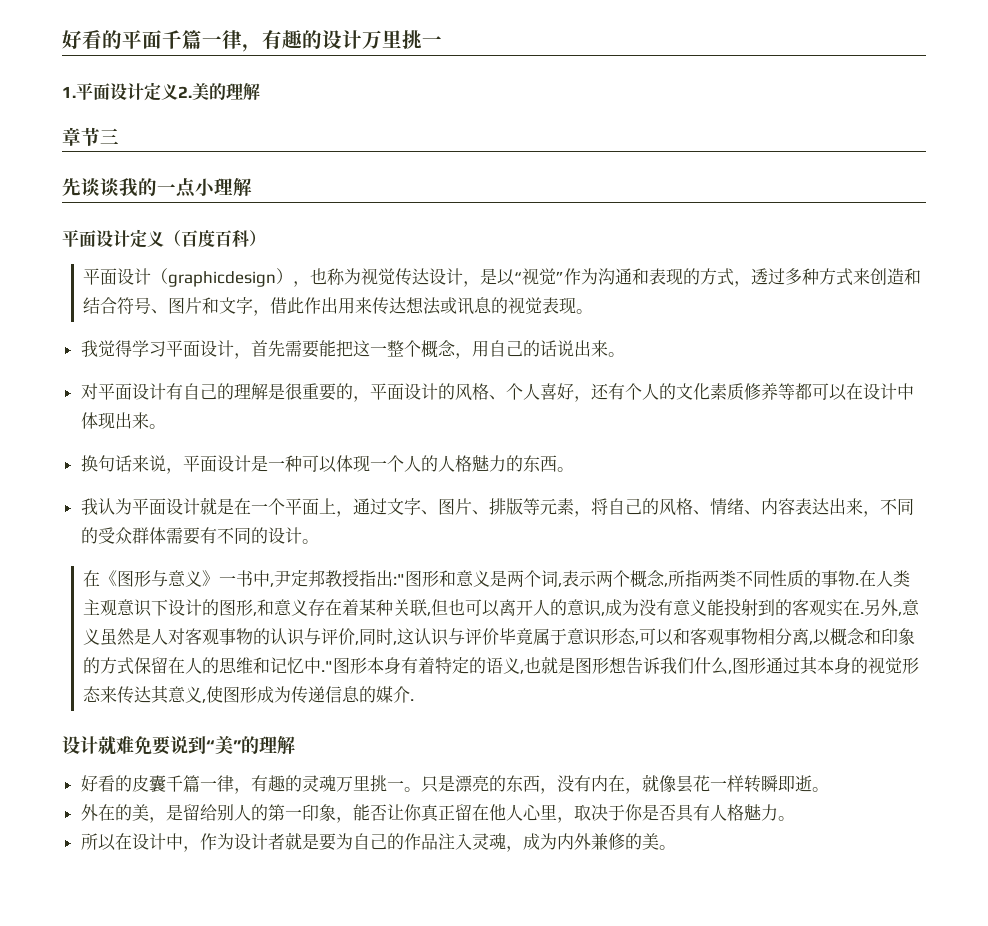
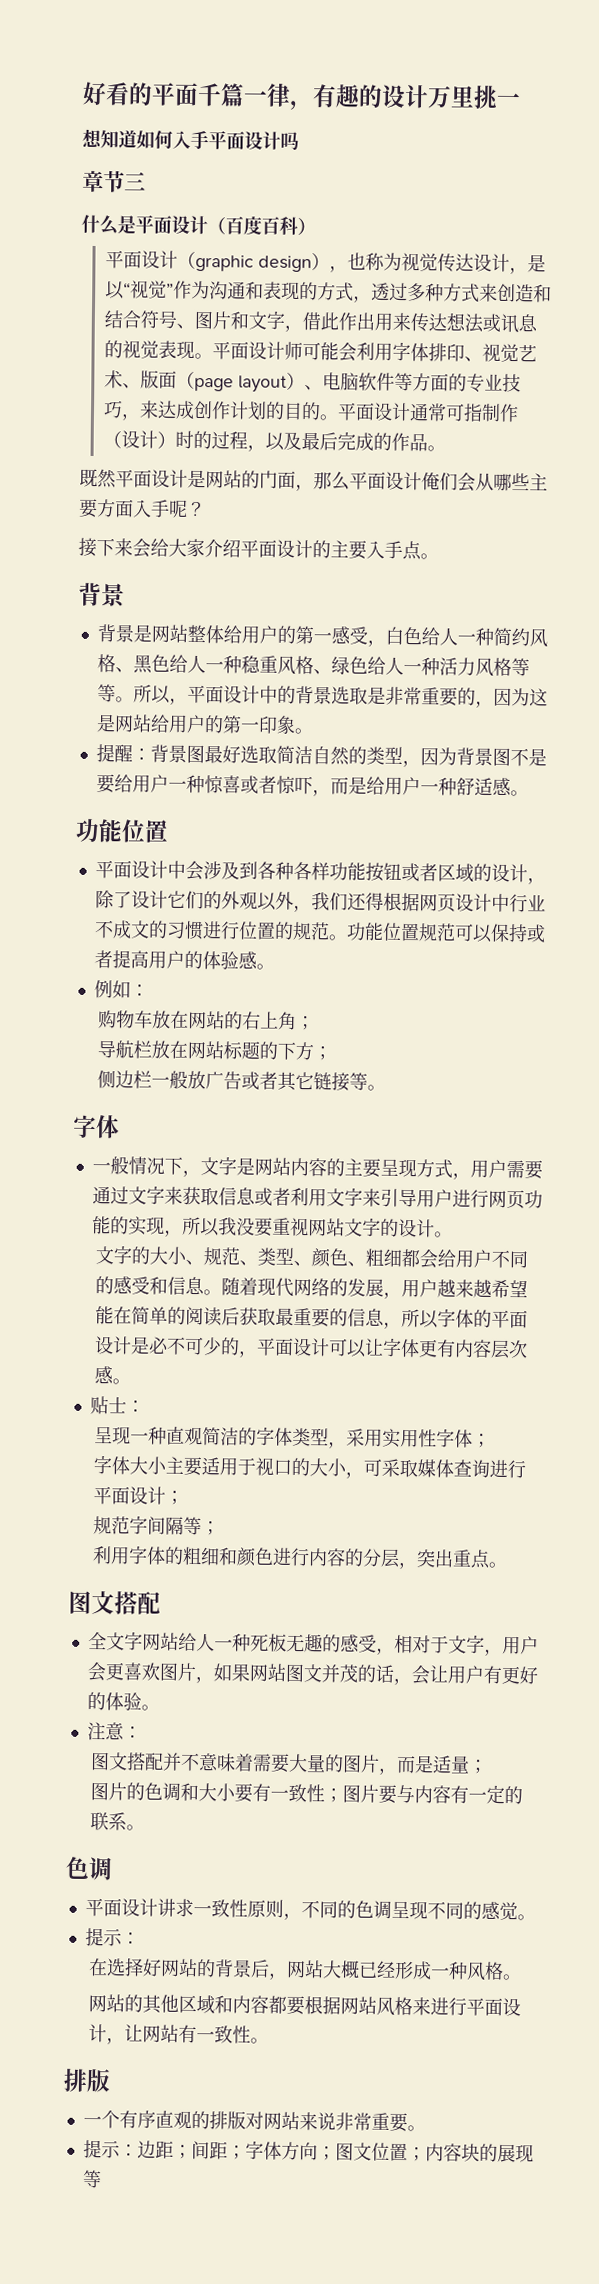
[62,82,260,101] [62,127,119,146] [62,178,252,198] [62,229,164,248] 1.平面设计定义2.美的理解 // 章节三 // 先谈谈我的一点小理解 // 平面设计定义 -> [82,128,299,150] [82,170,146,193] [81,214,208,235] 想知道如何入手平面设计吗 // 章节三 // 什么是平面设计
[167,271,276,287] graphicdesign -> [194,254,312,273] graphic design
[80,340,625,359] [80,383,914,402] [80,412,166,429] [80,455,574,474] [80,497,914,517] [80,527,319,545] [82,570,910,588] [82,598,920,617] [82,628,915,646] [82,656,919,675] [82,685,414,704] [62,735,295,755] [80,774,829,794] [80,804,795,823] [80,832,676,852] // 我觉得学习平面设计，首先需要能把这一整个概念，用自己的话说出来。 // 对平面设计有自己的理解是很重要的，平面设计的风格、个人喜好，还有个人的文化素质修养等都可以在设计中体现出来。 // 换句话来说，平面设计是一种可以体现一个人的人格魅力的东西。 // 我认为平面设计就是在一个平面上，通过文字、图片、排版等元素，将自己的风格、情绪、内容表达出来，不同的受众群体需要有不同的设计。 // 在《图形与意义》一书中,尹定邦教授指出:"图形和意义是两个词,表示两个概念,所指两类不同性质的事物.在人类主观意识下设计的图形,和意义存在着某种关联,但也可以离开人的意识,成为没有意义能投射到的客观实在.另外,意义虽然是人对客观事物的认识与评价,同时,这认识与评价毕竟属于意识形态,可以和客观事物相分离,以概念和印象的方式保留在人的思维和记忆中."图形本身有着特定的语义,也就是图形想告诉我们什么,图形通过其本身的视觉形态来传达其意义,使图形成为传递信息的媒介. // 设计就难免要说到“美”的理解 // 好看的皮囊千篇一律，有趣的灵魂万里挑一。只是漂亮的东西，没有内在，就像昙花一样转瞬即逝。 // 外在的美，是留给别人的第一印象，能否让你真正留在他人心里，取决于你是否具有人格魅力。 // 所以在设计中，作为设计者就是要为自己的作品注入灵魂，成为内外兼修的美。 -> [211,341,537,363] [103,370,521,393] [102,400,519,423] [102,430,446,452] [79,468,548,492] [78,498,206,519] [78,537,439,561] [78,582,125,608] [96,624,548,648] [96,654,530,677] [96,684,548,708] [95,714,313,735] [95,744,547,768] [95,774,529,797] [75,818,169,843] [94,860,546,885] [94,890,546,913] [93,920,546,943] [93,950,275,970] [93,980,149,999] [97,1010,315,1031] [96,1040,332,1061] [96,1070,386,1092] [73,1114,120,1139] [91,1156,543,1180] [91,1185,543,1210] [91,1216,453,1238] [94,1245,528,1269] [94,1276,528,1299] [94,1306,528,1329] [93,1336,528,1360] [93,1366,131,1385] [89,1395,145,1415] [93,1426,491,1449] [92,1455,526,1479] [92,1486,184,1505] [92,1515,220,1536] [91,1545,507,1570] [68,1590,161,1615] [87,1631,539,1656] [86,1661,538,1686] [86,1691,160,1711] [86,1721,142,1741] [89,1752,488,1775] [89,1782,523,1805] [89,1812,145,1831] [65,1856,113,1881] [84,1897,536,1921] [84,1927,140,1947] [87,1957,522,1981] [87,1994,521,2017] [87,2024,269,2045] [63,2068,111,2093] [82,2110,426,2133] [82,2139,534,2163] [81,2169,102,2189] 平面设计师可能会利用字体排印、视觉艺术、版面（page layout）、电脑软件等方面的专业技巧，来达成创作计划的目的。平面设计通常可指制作（设计）时的过程，以及最后完成的作品。 // 既然平面设计是网站的门面，那么平面设计俺们会从哪些主要方面入手呢？ // 接下来会给大家介绍平面设计的主要入手点。 // 背景 // 背景是网站整体给用户的第一感受，白色给人一种简约风格、黑色给人一种稳重风格、绿色给人一种活力风格等等。所以，平面设计中的背景选取是非常重要的，因为这是网站给用户的第一印象。 // 提醒：背景图最好选取简洁自然的类型，因为背景图不是要给用户一种惊喜或者惊吓，而是给用户一种舒适感。 // 功能位置 // 平面设计中会涉及到各种各样功能按钮或者区域的设计，除了设计它们的外观以外，我们还得根据网页设计中行业不成文的习惯进行位置的规范。功能位置规范可以保持或者提高用户的体验感。 // 例如： // 购物车放在网站的右上角； // 导航栏放在网站标题的下方； // 侧边栏一般放广告或者其它链接等。 // 字体 // 一般情况下，文字是网站内容的主要呈现方式，用户需要通过文字来获取信息或者利用文字来引导用户进行网页功能的实现，所以我没要重视网站文字的设计。 // 文字的大小、规范、类型、颜色、粗细都会给用户不同的感受和信息。随着现代网络的发展，用户越来越希望能在简单的阅读后获取最重要的信息，所以字体的平面设计是必不可少的，平面设计可以让字体更有内容层次感。 // 贴士： // 呈现一种直观简洁的字体类型，采用实用性字体； // 字体大小主要适用于视口的大小，可采取媒体查询进行平面设计； // 规范字间隔等； // 利用字体的粗细和颜色进行内容的分层，突出重点。 // 图文搭配 // 全文字网站给人一种死板无趣的感受，相对于文字，用户会更喜欢图片，如果网站图文并茂的话，会让用户有更好的体验。 // 注意： // 图文搭配并不意味着需要大量的图片，而是适量； // 图片的色调和大小要有一致性；图片要与内容有一定的联系。 // 色调 // 平面设计讲求一致性原则，不同的色调呈现不同的感觉。 // 提示： // 在选择好网站的背景后，网站大概已经形成一种风格。 // 网站的其他区域和内容都要根据网站风格来进行平面设计，让网站有一致性。 // 排版 // 一个有序直观的排版对网站来说非常重要。 // 提示：边距；间距；字体方向；图文位置；内容块的展现等

